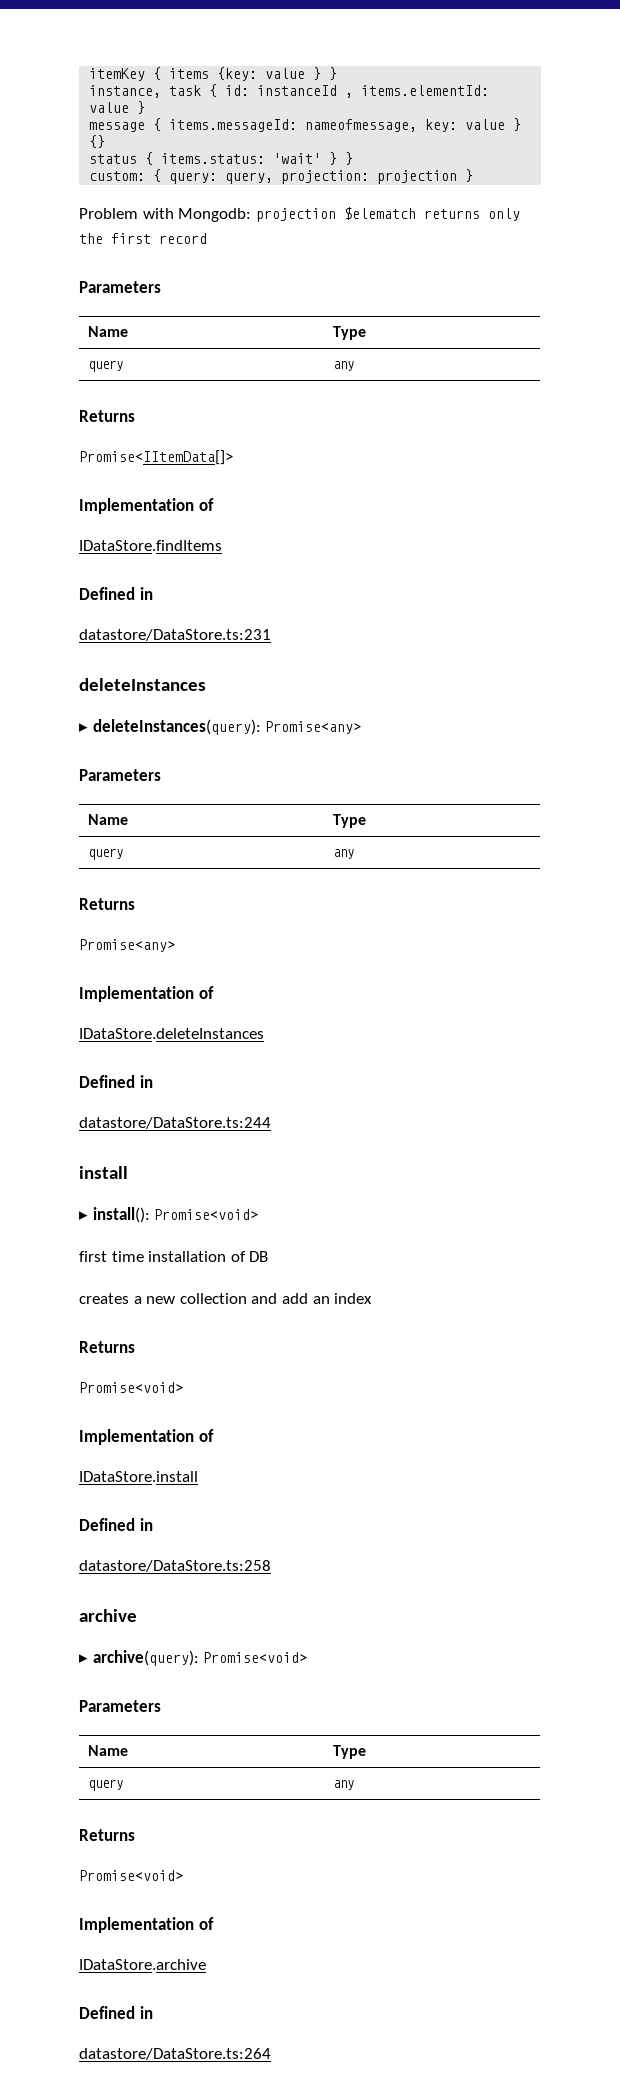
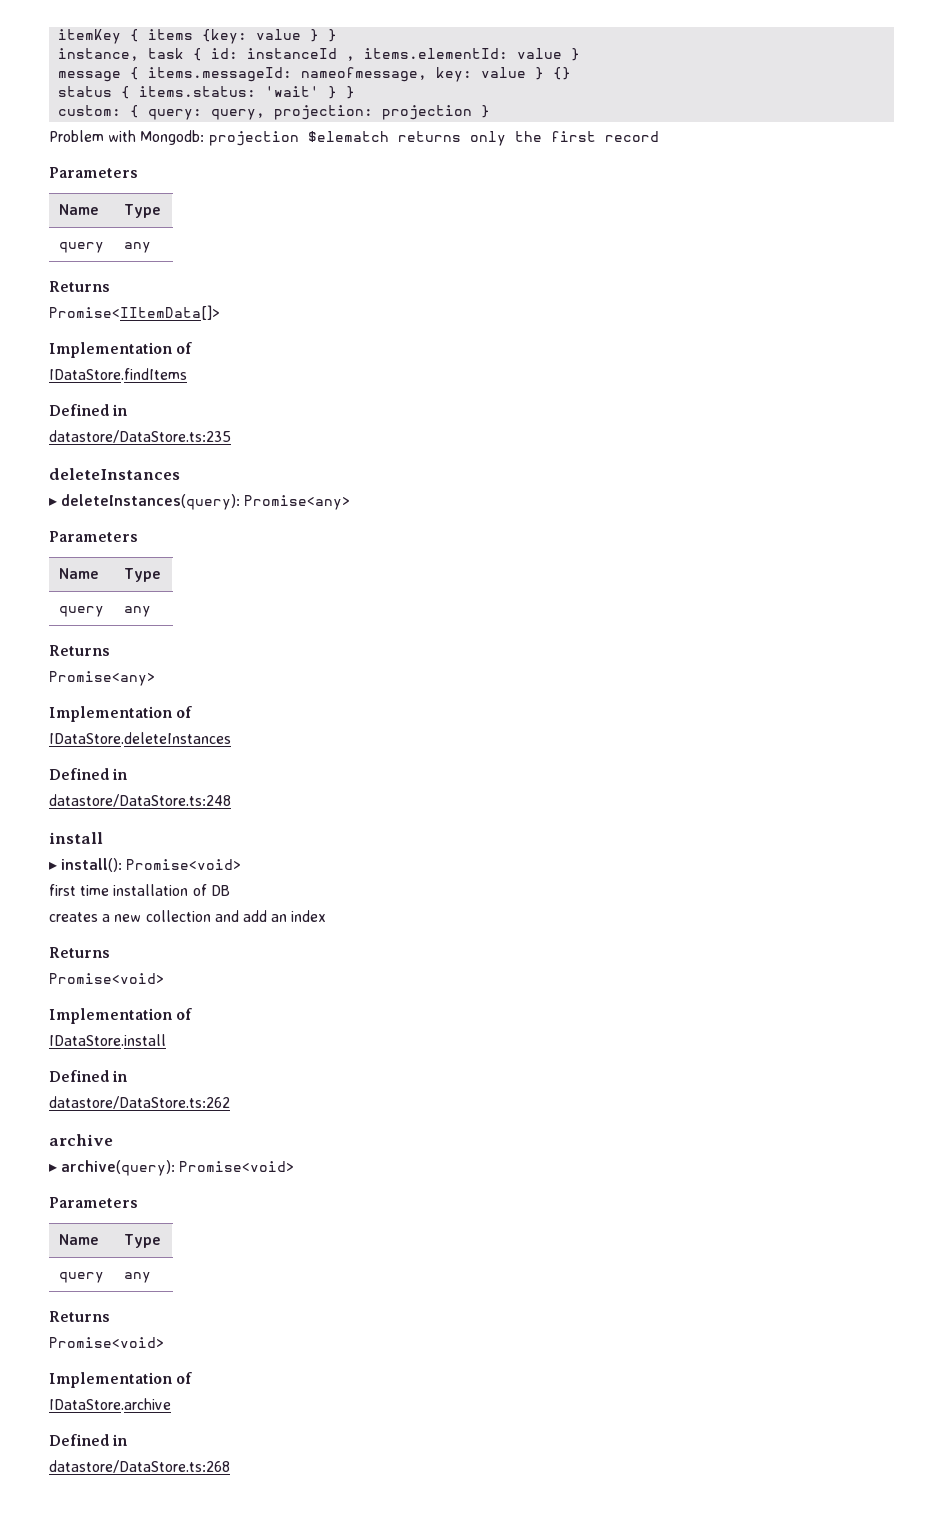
[79,629,271,641] datastore/DataStore.ts:231 -> [49,430,231,443] datastore/DataStore.ts:235
[79,1117,271,1129] datastore/DataStore.ts:244 -> [49,794,231,807] datastore/DataStore.ts:248
[79,1560,271,1572] datastore/DataStore.ts:258 -> [49,1096,230,1109] datastore/DataStore.ts:262
[79,2048,271,2060] datastore/DataStore.ts:264 -> [49,1460,230,1473] datastore/DataStore.ts:268

